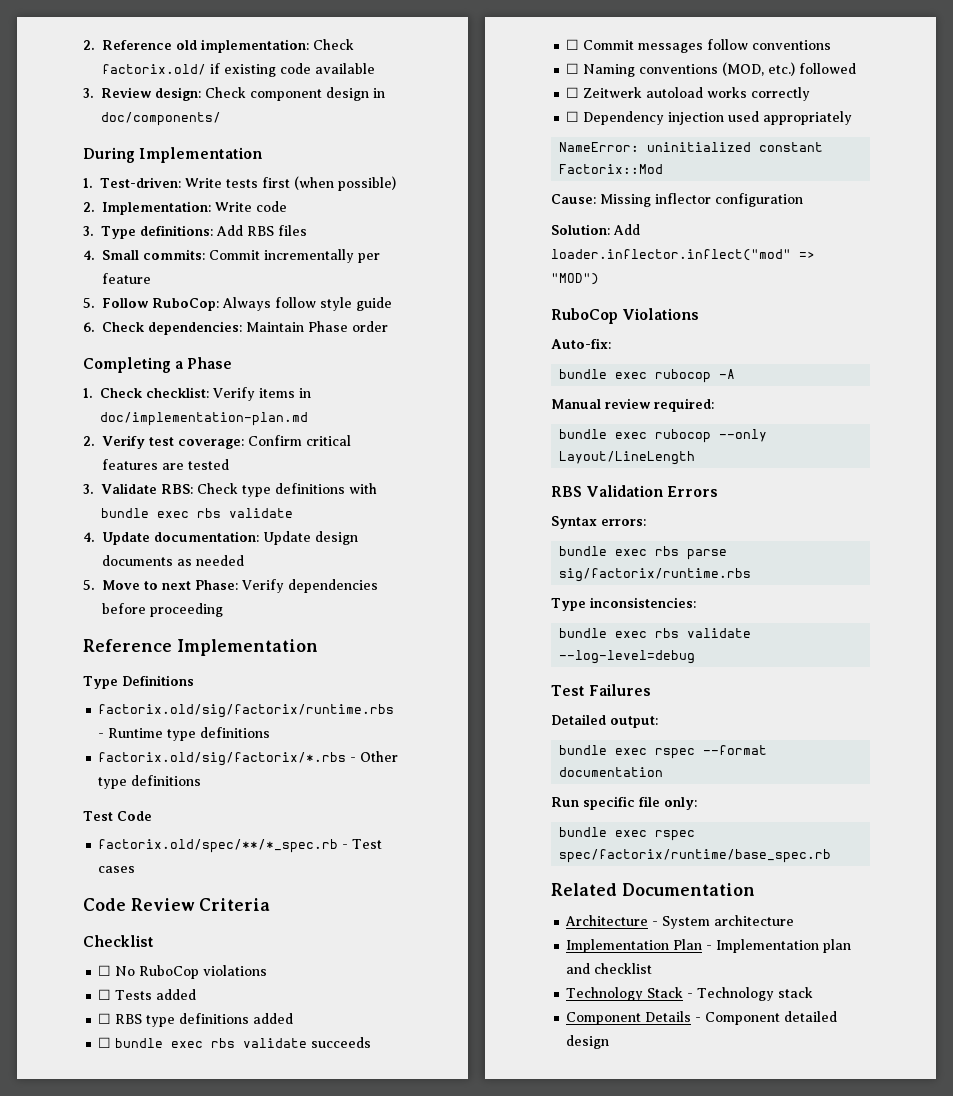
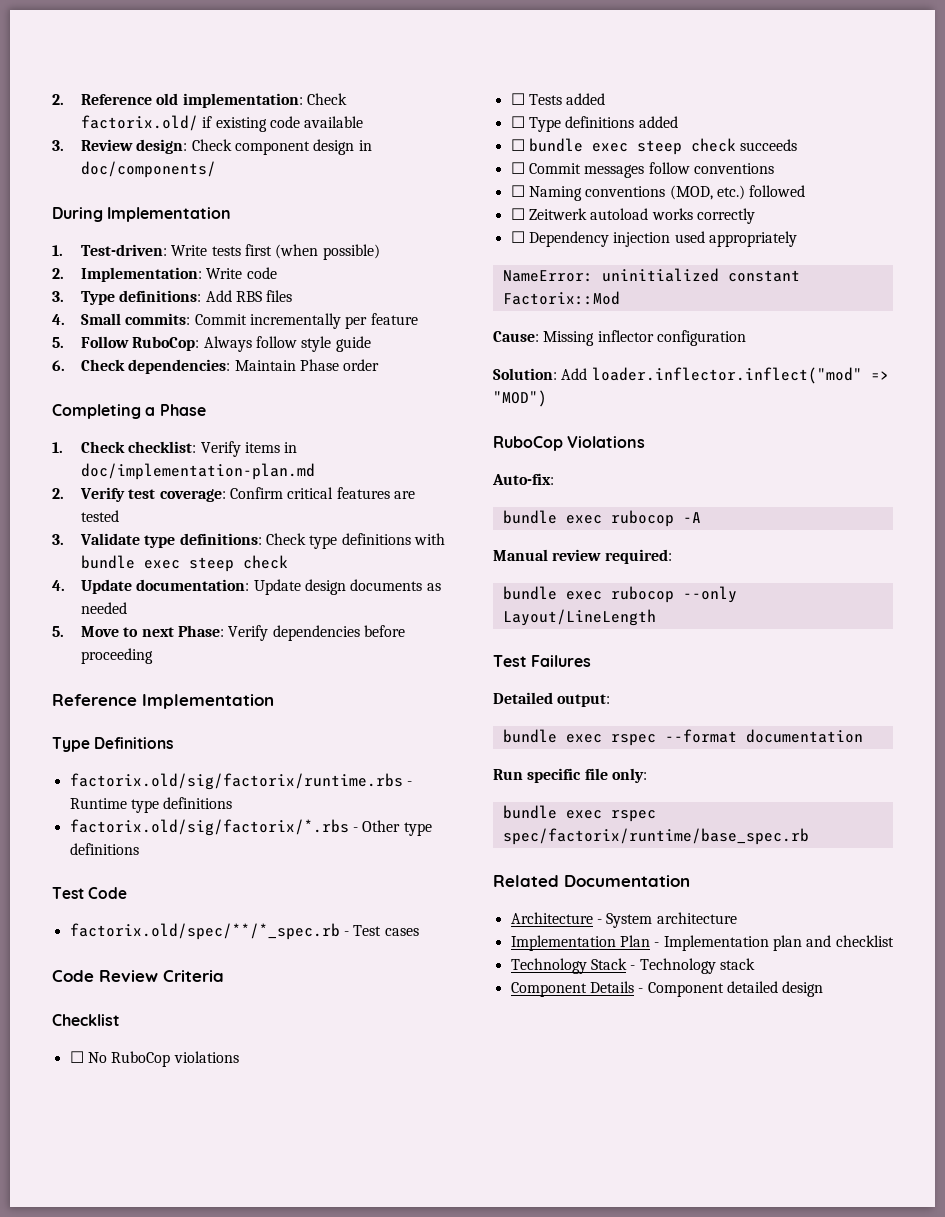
[161,484,193,494] RBS: -> [144,533,262,548] type definitions:
[197,508,293,518] rbs validate -> [189,555,289,572] steep check
[115,1014,176,1027] RBS type -> [528,117,561,132] Type
[211,1038,308,1048] rbs validate -> [636,138,736,155] steep check
[551,485,719,497] [551,516,646,529] [559,546,728,560] [559,568,752,582] [551,597,696,611] [559,628,752,638] [559,650,696,664] // RBS Validation Errors // Syntax errors: // bundle exec rbs parse sig/factorix/runtime.rbs // Type inconsistencies: // bundle exec rbs validate --log-level=debug -> (656, 617) none

